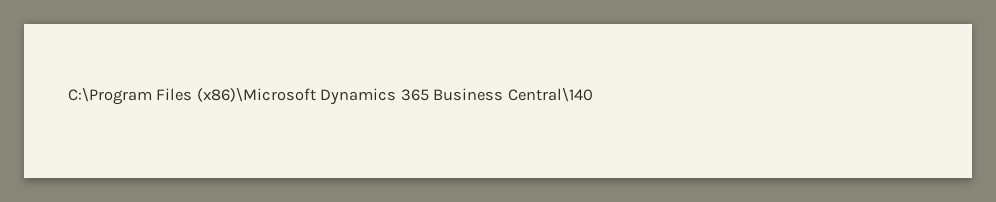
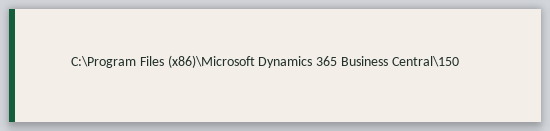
[507,87,593,102] Central\140 -> [391,56,459,67] Central\150

